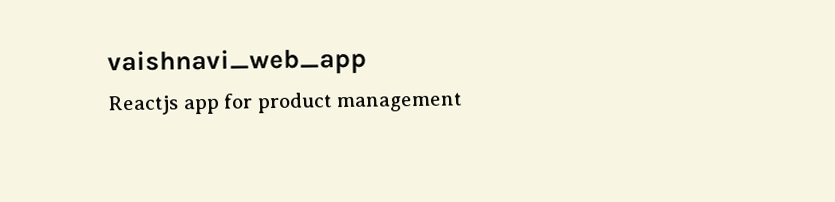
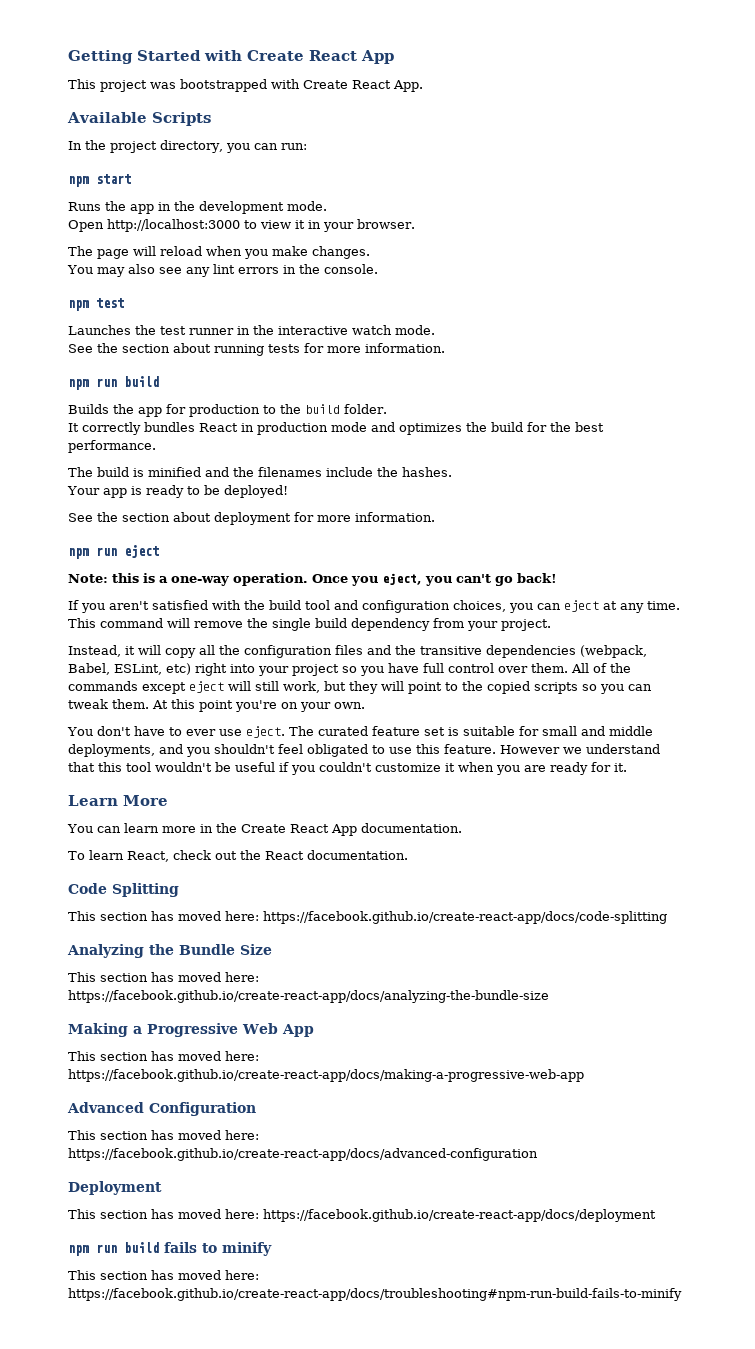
[107,47,367,78] [107,92,464,116] vaishnavi_web_app // Reactjs app for product management -> [68,50,394,64] [68,79,423,92] [67,112,211,126] [68,140,307,153] [68,174,131,187] [68,201,327,214] [68,219,415,232] [68,246,370,259] [67,264,378,277] [68,298,124,311] [68,325,435,335] [68,343,445,356] [68,376,159,390] [68,404,387,417] [68,422,604,435] [68,440,156,453] [68,467,452,477] [67,485,288,498] [68,512,435,525] [68,545,159,559] [68,573,557,586] [68,600,680,613] [68,618,551,631] [68,645,647,658] [68,663,631,676] [68,681,652,694] [68,699,365,712] [67,726,653,738] [68,744,660,757] [68,762,627,775] [68,795,168,806] [67,823,462,836] [68,850,408,862] [68,883,179,897] [68,911,667,924] [67,944,272,958] [68,972,259,982] [68,990,549,1003] [68,1023,314,1037] [68,1051,259,1061] [68,1069,584,1082] [67,1102,256,1116] [68,1130,259,1140] [68,1148,538,1161] [68,1181,162,1195] [68,1209,656,1222] [68,1242,272,1256] [68,1270,259,1280] [68,1288,682,1301] Getting Started with Create React App // This project was bootstrapped with Create React App. // Available Scripts // In the project directory, you can run: // npm start // Runs the app in the development mode. // Open http://localhost:3000 to view it in your browser. // The page will reload when you make changes. // You may also see any lint errors in the console. // npm test // Launches the test runner in the interactive watch mode. // See the section about running tests for more information. // npm run build // Builds the app for production to the build folder. // It correctly bundles React in production mode and optimizes the build for the best performance. // The build is minified and the filenames include the hashes. // Your app is ready to be deployed! // See the section about deployment for more information. // npm run eject // Note: this is a one-way operation. Once you eject, you can't go back! // If you aren't satisfied with the build tool and configuration choices, you can eject at any time. This command will remove the single build dependency from your project. // Instead, it will copy all the configuration files and the transitive dependencies (webpack, Babel, ESLint, etc) right into your project so you have full control over them. All of the commands except eject will still work, but they will point to the copied scripts so you can tweak them. At this point you're on your own. // You don't have to ever use eject. The curated feature set is suitable for small and middle deployments, and you shouldn't feel obligated to use this feature. However we understand that this tool wouldn't be useful if you couldn't customize it when you are ready for it. // Learn More // You can learn more in the Create React App documentation. // To learn React, check out the React documentation. // Code Splitting // This section has moved here: https://facebook.github.io/create-react-app/docs/code-splitting // Analyzing the Bundle Size // This section has moved here: https://facebook.github.io/create-react-app/docs/analyzing-the-bundle-size // Making a Progressive Web App // This section has moved here: https://facebook.github.io/create-react-app/docs/making-a-progressive-web-app // Advanced Configuration // This section has moved here: https://facebook.github.io/create-react-app/docs/advanced-configuration // Deployment // This section has moved here: https://facebook.github.io/create-react-app/docs/deployment // npm run build fails to minify // This section has moved here: https://facebook.github.io/create-react-app/docs/troubleshooting#npm-run-build-fails-to-minify

